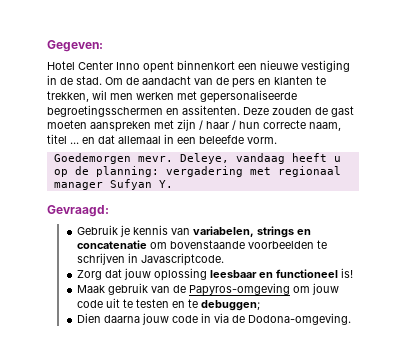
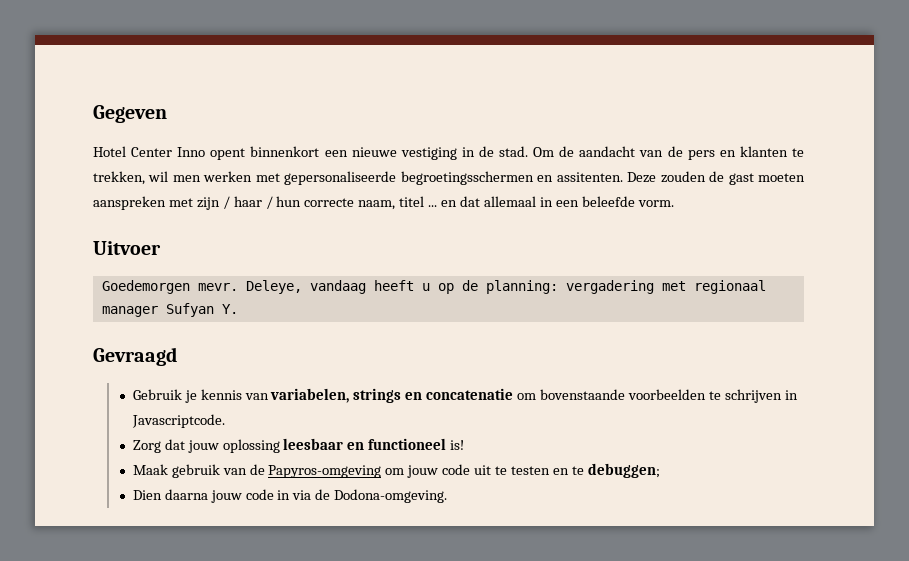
[47,40,103,52] Gegeven: -> [93,105,167,123] Gegeven
(277, 140) none -> [93,241,161,255] // Uitvoer
[47,205,109,217] Gevraagd: -> [93,347,177,366] Gevraagd

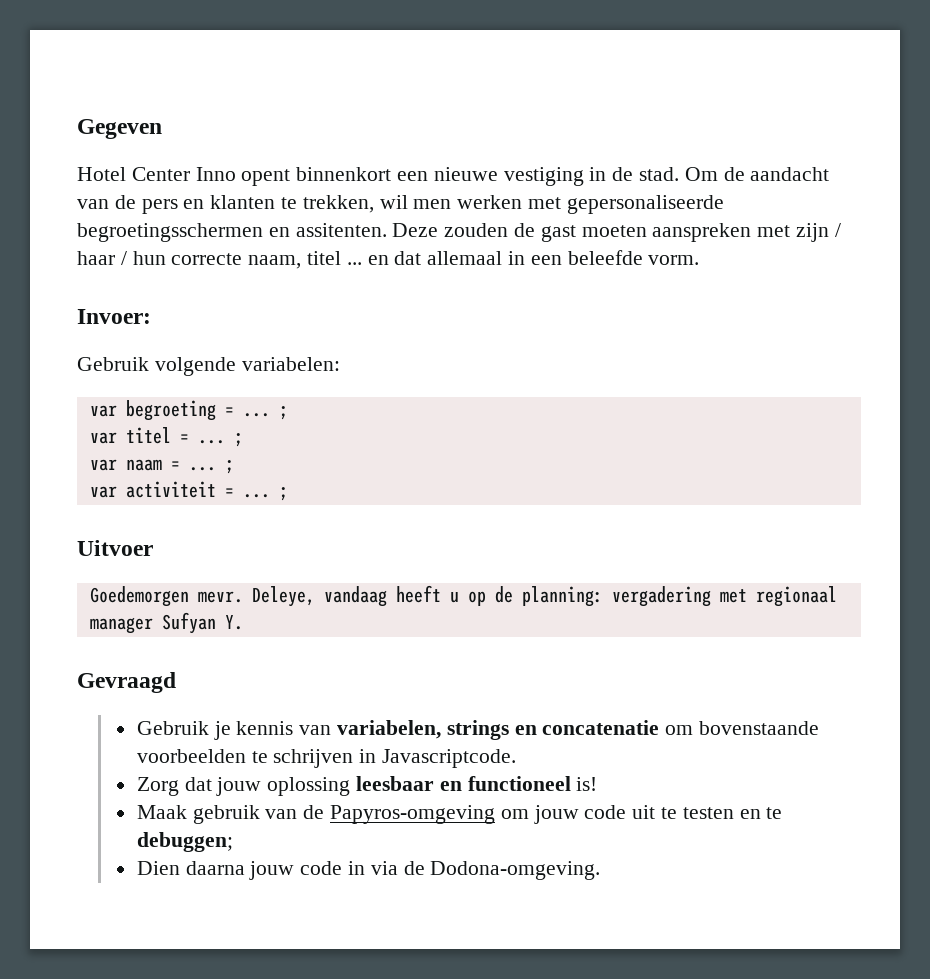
(674, 203) none -> [77,309,151,324] [77,357,340,376] [89,400,288,421] [89,427,243,447] [89,459,234,474] [89,481,288,501] // Invoer: // Gebruik volgende variabelen: // var begroeting = ... ; // var titel = ... ; // var naam = ... ; // var activiteit = ... ;

